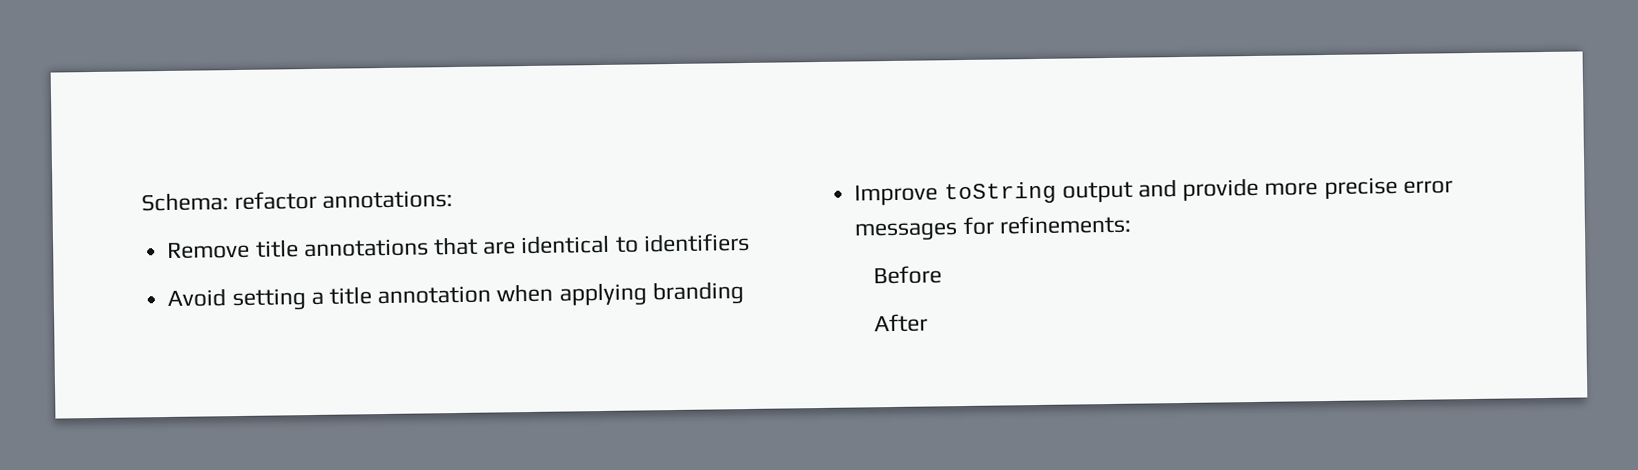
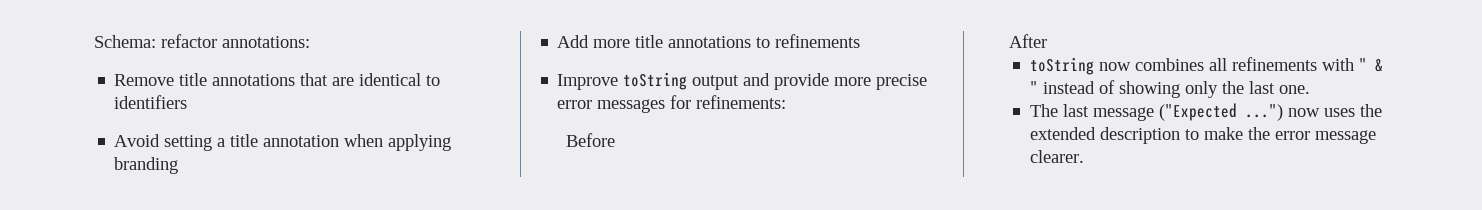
(744, 293) none -> [557,34,861,48] // Add more title annotations to refinements
(929, 323) none -> [1029,57,1383,75] [1029,80,1310,98] [1029,103,1382,121] [1029,127,1376,144] [1029,150,1084,163] // toString now combines all refinements with " & " instead of showing only the last one. // The last message ("Expected ...") now uses the extended description to make the error message clearer.

